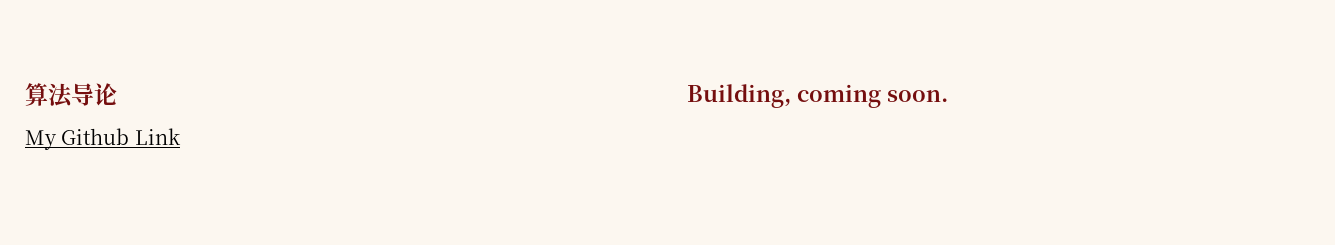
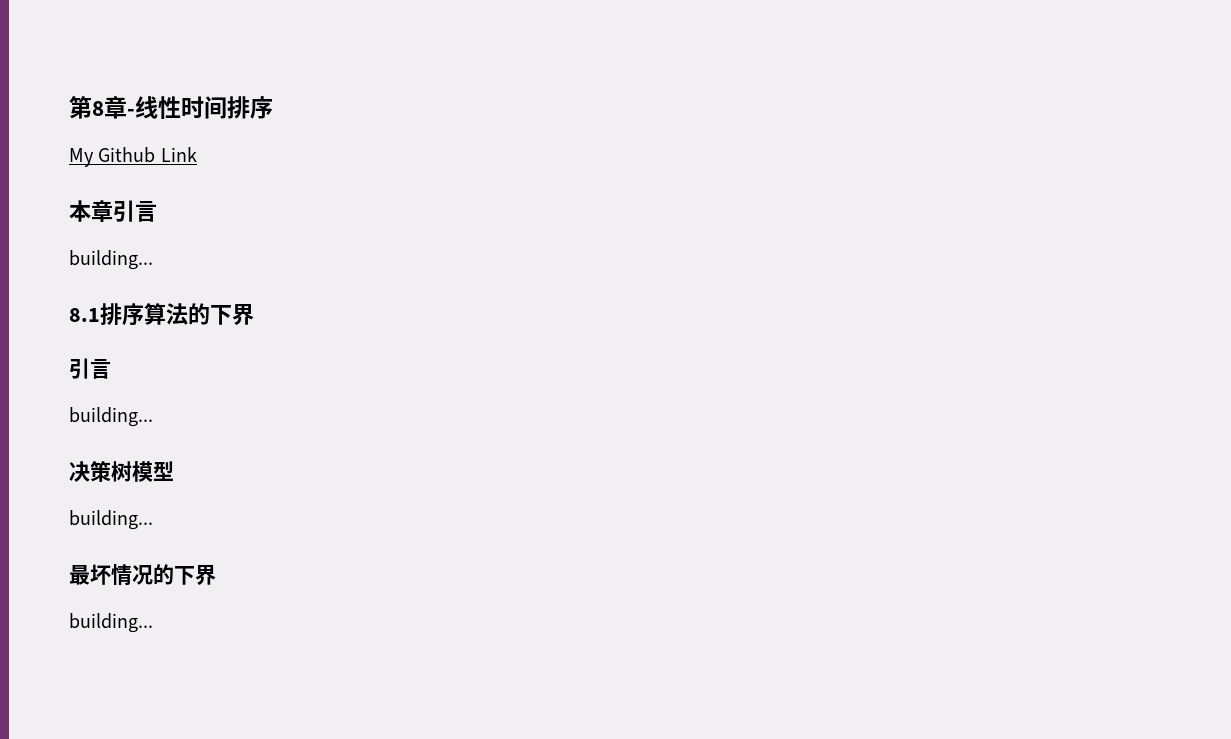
[25,83,117,108] [25,128,181,150] [687,84,948,108] 算法导论 // My Github Link // Building, coming soon. -> [69,96,273,119] [69,147,197,167] [69,200,157,222] [69,250,153,270] [69,303,254,326] [69,358,111,379] [69,407,153,427] [69,461,174,482] [69,510,153,530] [69,564,216,586] [69,613,153,633] 第8章-线性时间排序 // My Github Link // 本章引言 // building... // 8.1排序算法的下界 // 引言 // building... // 决策树模型 // building... // 最坏情况的下界 // building...

